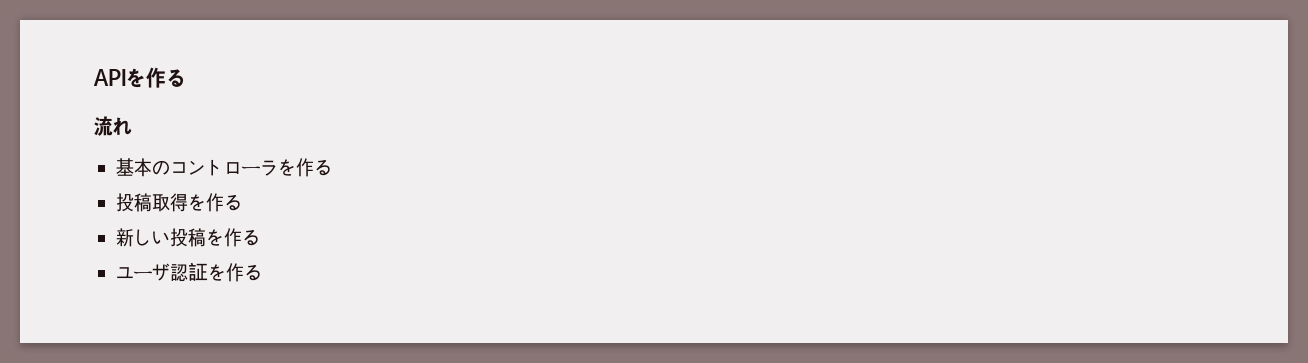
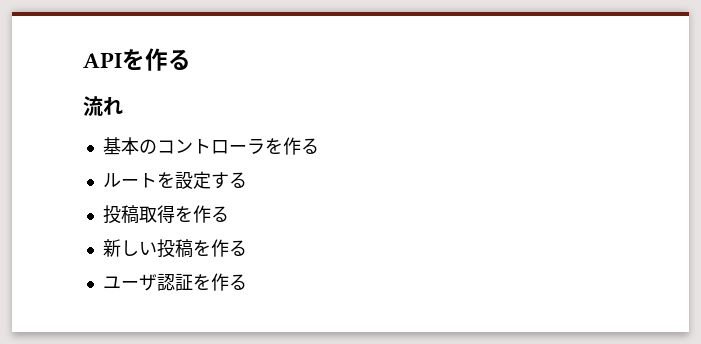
(332, 167) none -> [102,171,247,189] // ルートを設定する

